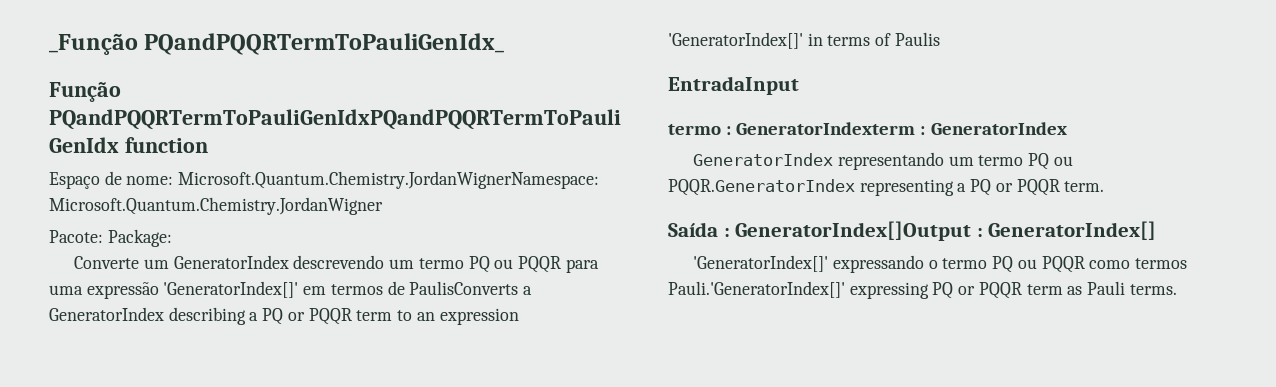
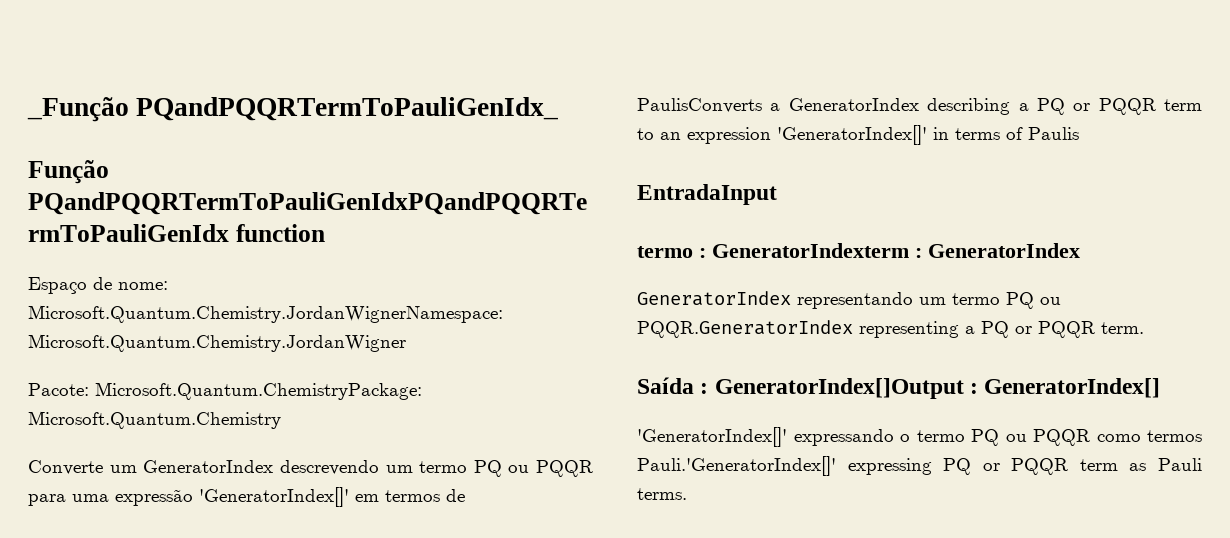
[107,229,172,247] Package: -> [95,382,422,400] [28,411,281,429] Microsoft.Quantum.ChemistryPackage: Microsoft.Quantum.Chemistry

